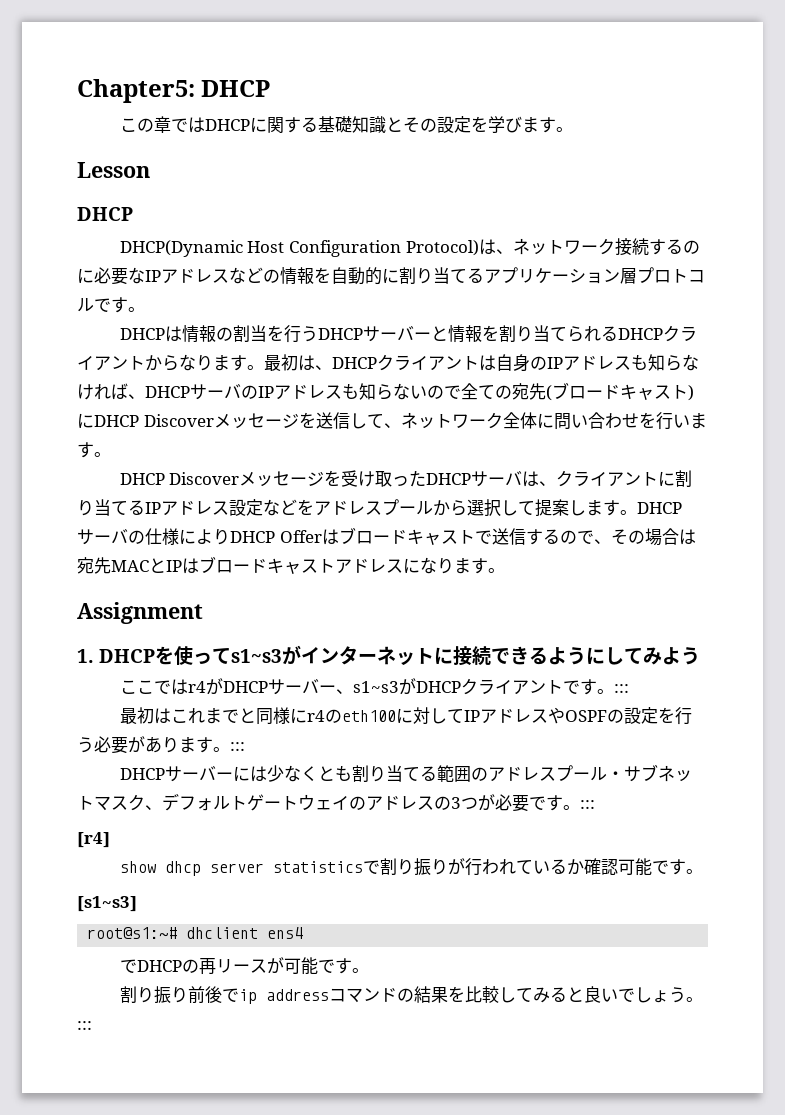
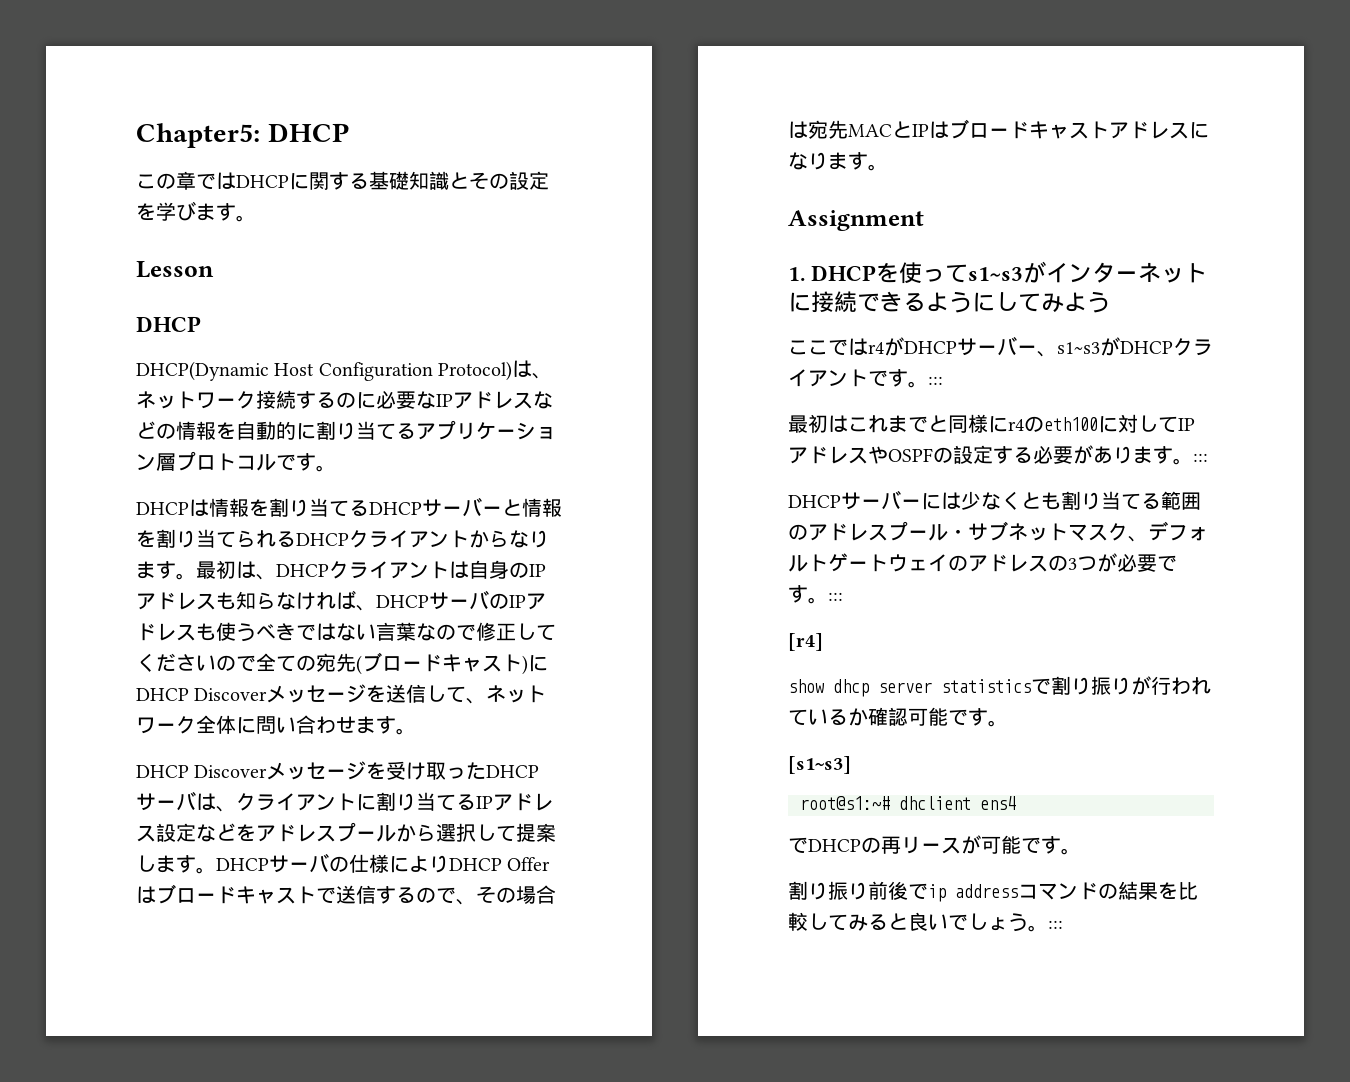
[215,325,318,343] の割当を行う -> [249,498,369,517] を割り当てる
[359,383,410,400] 知らな -> [216,622,556,642] [136,653,196,672] 使うべきではない言葉なので修正してくださ
[638,412,690,430] を行い -> (356, 724) none
[657,707,692,725] [77,737,94,753] を行う -> [993,446,1033,464] する

